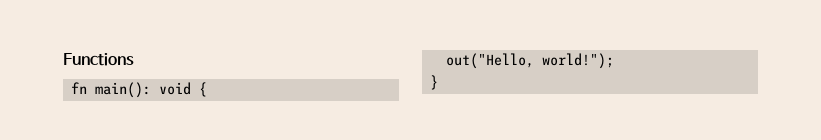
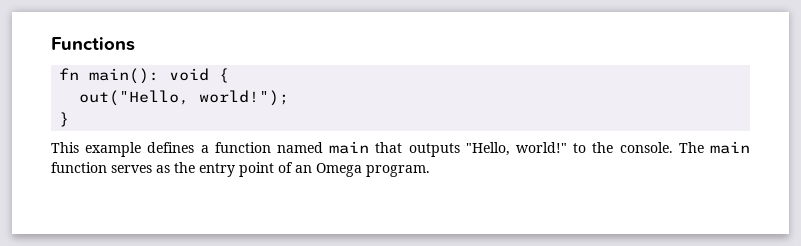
(439, 82) none -> [51,141,751,157] [51,162,430,177] // This example defines a function named main that outputs "Hello, world!" to the console. The main function serves as the entry point of an Omega program.

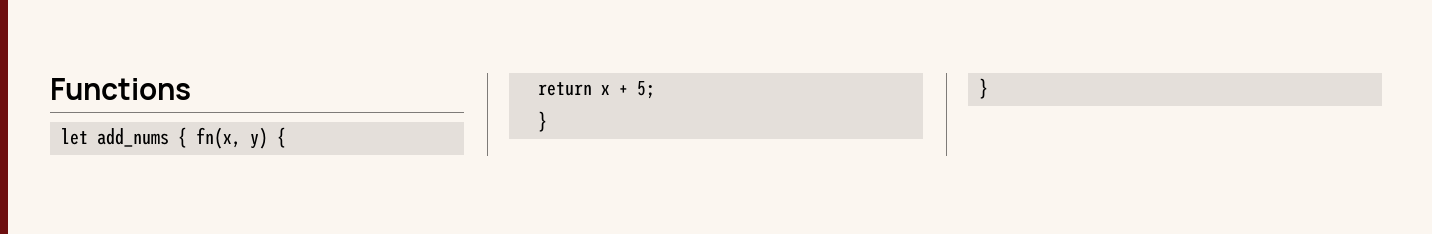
[59,68,230,84] [79,90,290,106] [59,112,70,127] [51,141,751,157] [51,162,430,177] fn main(): void { // out("Hello, world!"); // } // This example defines a function named main that outputs "Hello, world!" to the console. The main function serves as the entry point of an Omega program. -> [61,127,287,149] [538,81,656,99] [538,111,548,132] [979,78,989,99] let add_nums { fn(x, y) { // return x + 5; // } // }

